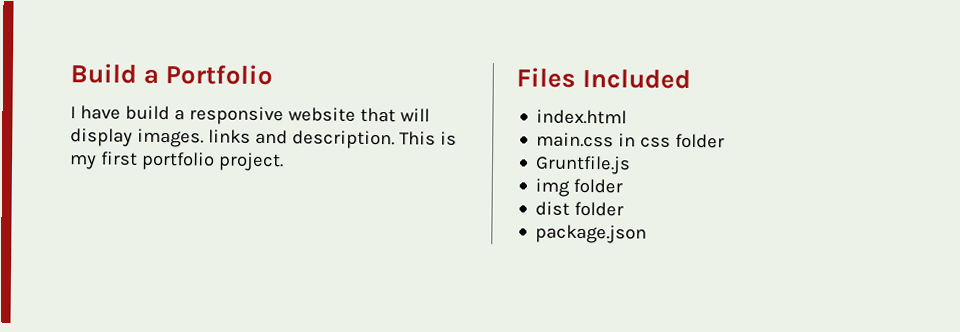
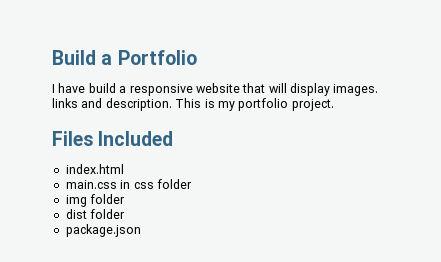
[99,151,138,166] first -> (235, 106) none
[535,155,632,175] // Gruntfile.js -> (192, 184) none

